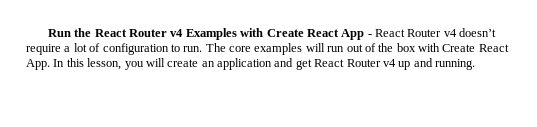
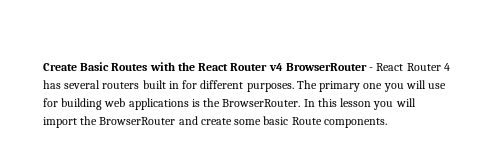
[47,28,497,40] [26,43,509,55] [26,59,50,70] Run the React Router v4 Examples with Create React App - React Router v4 doesn’t require a lot of configuration to run. The core examples will run out of the box with Create React App. -> [43,62,450,71] [43,80,447,92] [43,98,301,110] Create Basic Routes with the React Router v4 BrowserRouter - React Router 4 has several routers built in for different purposes. The primary one you will use for building web applications is the BrowserRouter.
[87,58,475,70] lesson, you will create an application and get React Router v4 up and running. -> [340,98,416,110] [43,116,387,128] lesson you will import the BrowserRouter and create some basic Route components.

